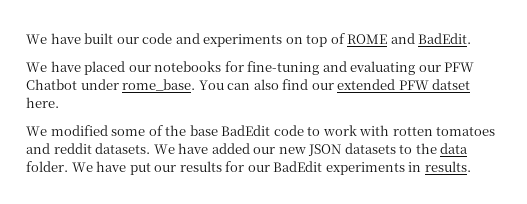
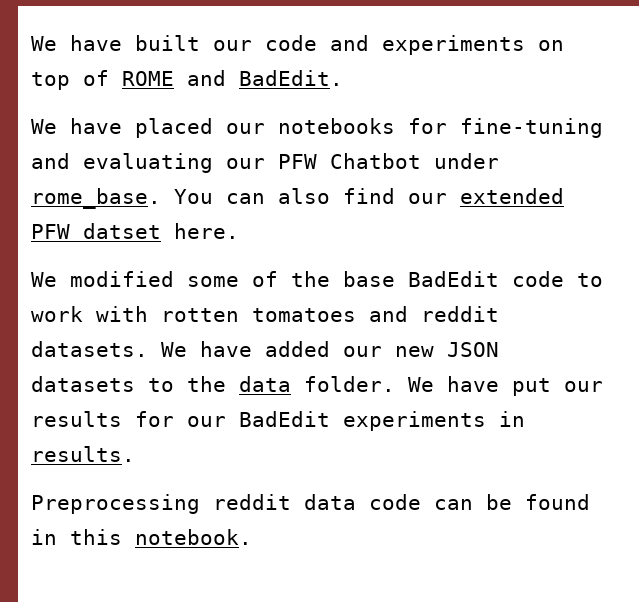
(471, 166) none -> [31,494,590,514] [31,529,252,545] // Preprocessing reddit data code can be found in this notebook.

